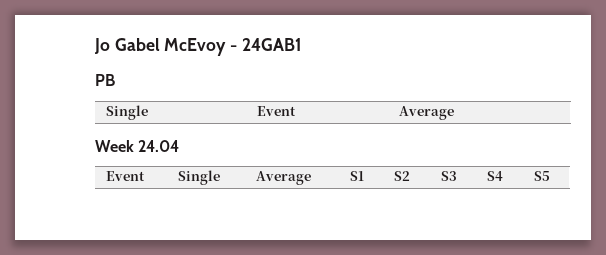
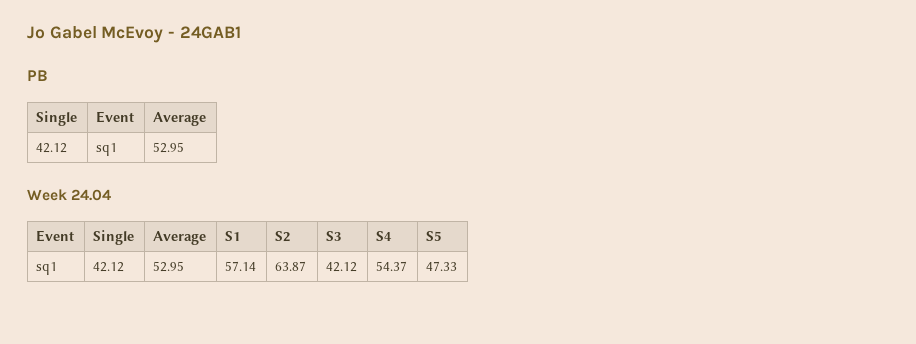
(454, 113) none -> [36,143,68,153] [96,143,118,156] [153,142,185,153] // 42.12 | sq1 | 52.95
(550, 176) none -> [36,262,58,275] [93,262,125,272] [153,261,185,272] [225,261,257,271] [275,261,307,271] [326,262,358,272] [376,261,408,271] [426,261,458,271] // sq1 | 42.12 | 52.95 | 57.14 | 63.87 | 42.12 | 54.37 | 47.33

